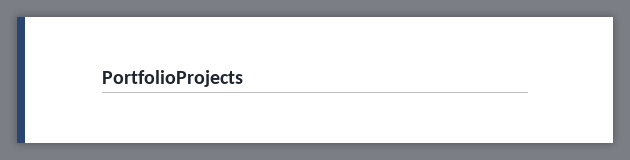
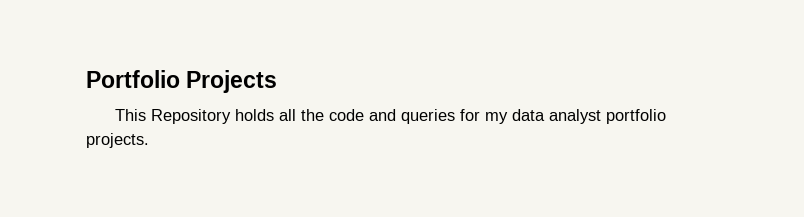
[102,70,243,87] PortfolioProjects -> [86,70,278,93] [115,109,667,124] [86,133,149,148] Portfolio Projects // This Repository holds all the code and queries for my data analyst portfolio projects.

